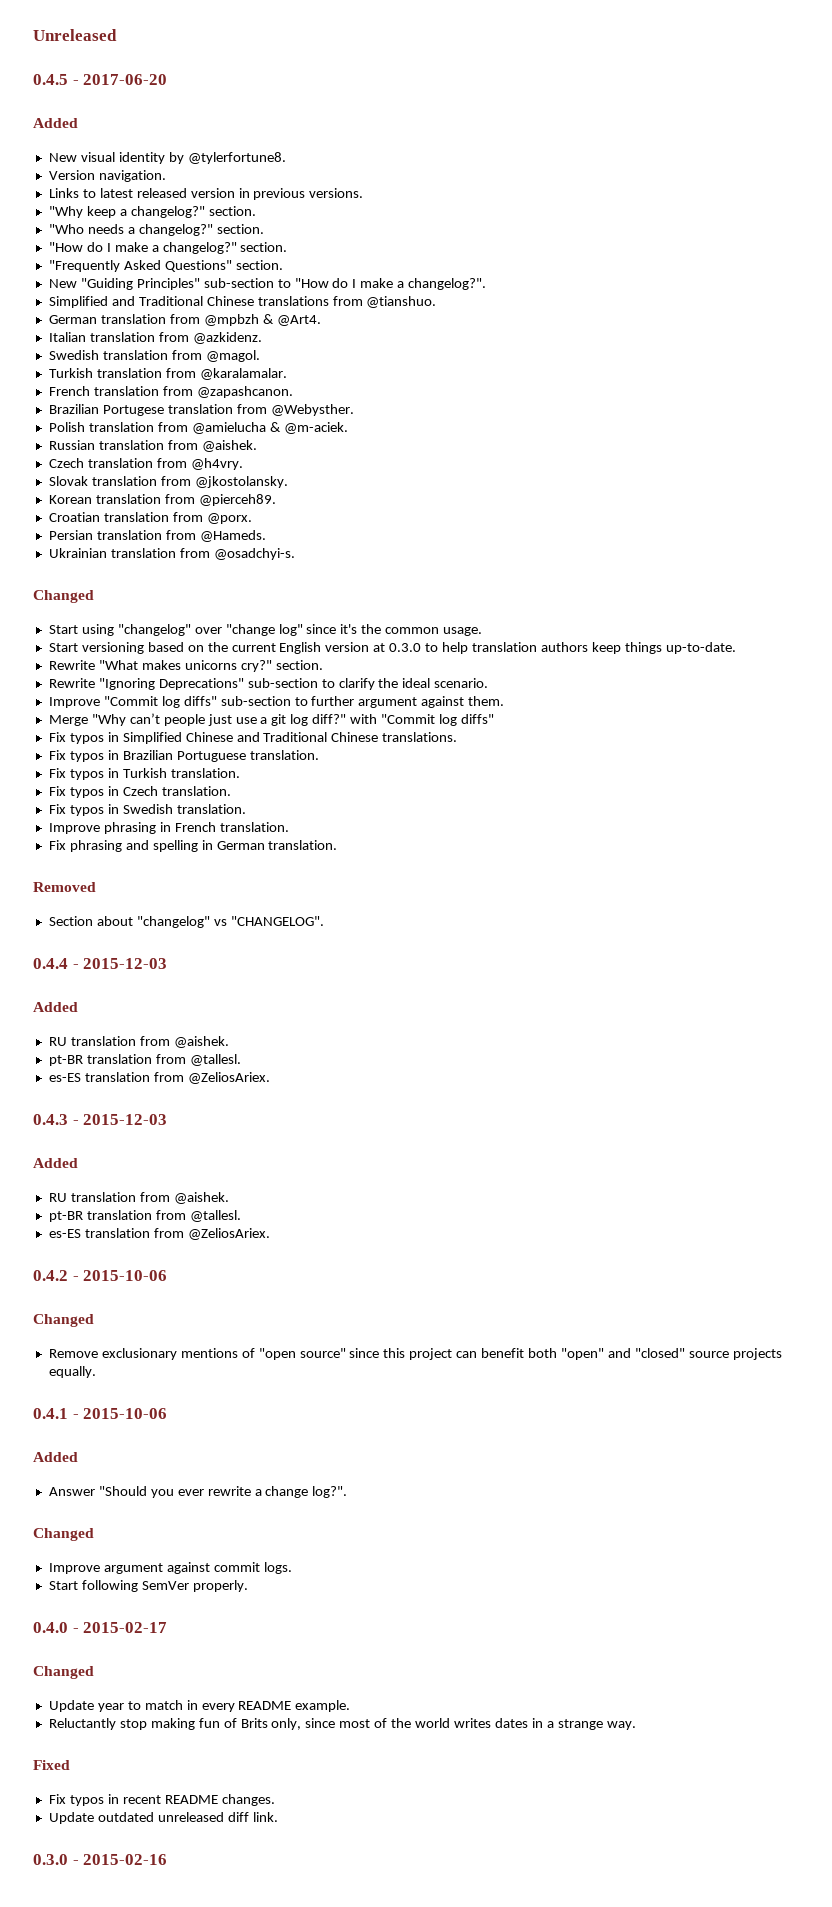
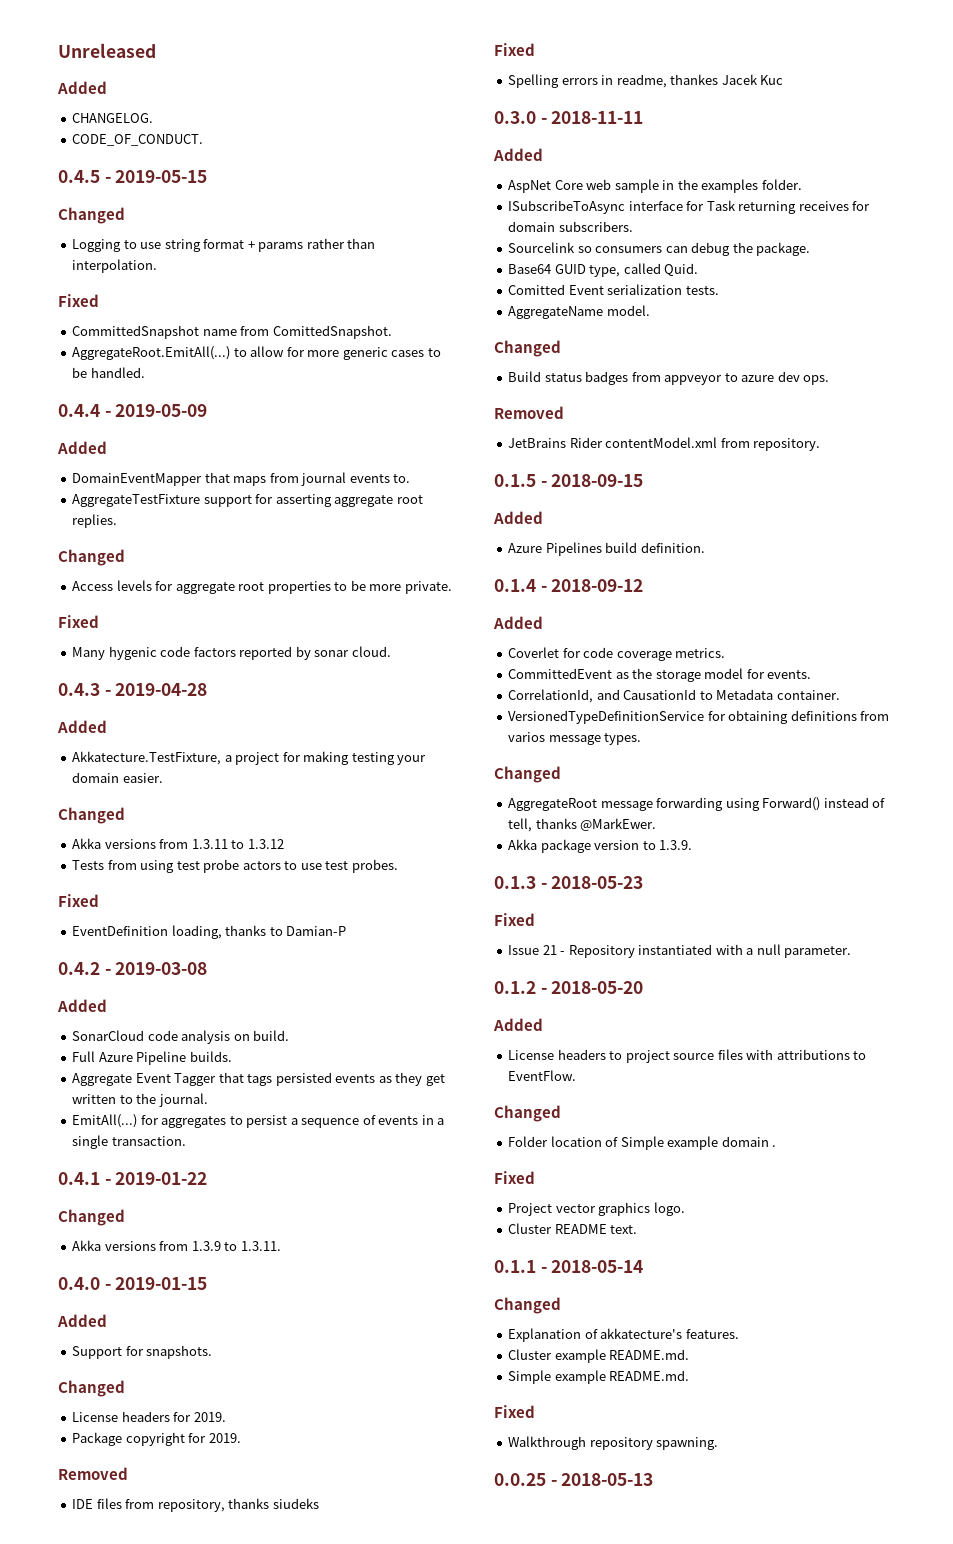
(117, 35) none -> [57,81,107,94] [72,113,154,123] [72,134,204,146] // Added // CHANGELOG. // CODE_OF_CONDUCT.
[83,74,168,85] [33,118,78,128] [48,152,286,164] [48,170,166,182] [48,188,364,200] [48,206,256,218] [48,224,264,236] [48,242,288,254] [48,260,283,272] [48,278,487,290] [48,296,437,308] [48,314,321,326] [48,332,262,344] [48,350,260,362] [48,368,287,380] [48,386,293,398] [48,404,354,416] [48,422,348,434] [48,440,257,452] [48,458,243,470] [48,476,288,488] [48,494,276,506] [48,512,252,524] [48,530,266,542] [48,548,295,560] [33,590,94,603] [48,624,483,636] [48,642,736,654] [48,660,323,672] [48,678,489,690] [48,696,505,708] [48,713,494,726] [48,732,458,744] [48,750,319,762] [48,768,240,780] [48,786,231,798] [48,804,246,816] [48,822,289,834] [48,840,338,852] [33,882,96,892] [48,916,324,928] [33,958,168,969] [33,1002,78,1012] [48,1036,229,1048] [48,1054,241,1066] [48,1072,270,1084] [33,1114,168,1125] [33,1158,78,1168] [48,1192,229,1204] [48,1210,241,1222] [48,1228,270,1240] [33,1270,168,1281] [33,1314,94,1327] [48,1348,782,1360] [48,1366,96,1378] [33,1408,168,1419] [33,1452,78,1462] [48,1486,348,1498] [33,1528,94,1541] [48,1562,292,1574] [48,1580,248,1592] [33,1622,168,1633] [33,1666,94,1679] [48,1700,351,1712] [48,1718,636,1730] [33,1760,70,1770] [48,1794,275,1806] [48,1812,278,1824] [33,1854,168,1865] 2017-06-20 // Added // New visual identity by @tylerfortune8. // Version navigation. // Links to latest released version in previous versions. // "Why keep a changelog?" section. // "Who needs a changelog?" section. // "How do I make a changelog?" section. // "Frequently Asked Questions" section. // New "Guiding Principles" sub-section to "How do I make a changelog?". // Simplified and Traditional Chinese translations from @tianshuo. // German translation from @mpbzh & @Art4. // Italian translation from @azkidenz. // Swedish translation from @magol. // Turkish translation from @karalamalar. // French translation from @zapashcanon. // Brazilian Portugese translation from @Webysther. // Polish translation from @amielucha & @m-aciek. // Russian translation from @aishek. // Czech translation from @h4vry. // Slovak translation from @jkostolansky. // Korean translation from @pierceh89. // Croatian translation from @porx. // Persian translation from @Hameds. // Ukrainian translation from @osadchyi-s. // Changed // Start using "changelog" over "change log" since it's the common usage. // Start versioning based on the current English version at 0.3.0 to help translation authors keep things up-to-date. // Rewrite "What makes unicorns cry?" section. // Rewrite "Ignoring Deprecations" sub-section to clarify the ideal scenario. // Improve "Commit log diffs" sub-section to further argument against them. // Merge "Why can’t people just use a git log diff?" with "Commit log diffs" // Fix typos in Simplified Chinese and Traditional Chinese translations. // Fix typos in Brazilian Portuguese translation. // Fix typos in Turkish translation. // Fix typos in Czech translation. // Fix typos in Swedish translation. // Improve phrasing in French translation. // Fix phrasing and spelling in German translation. // Removed // Section about "changelog" vs "CHANGELOG". // 0.4.4 - 2015-12-03 // Added // RU translation from @aishek. // pt-BR translation from @tallesl. // es-ES translation from @ZeliosAriex. // 0.4.3 - 2015-12-03 // Added // RU translation from @aishek. // pt-BR translation from @tallesl. // es-ES translation from @ZeliosAriex. // 0.4.2 - 2015-10-06 // Changed // Remove exclusionary mentions of "open source" since this project can benefit both "open" and "closed" source projects equally. // 0.4.1 - 2015-10-06 // Added // Answer "Should you ever rewrite a change log?". // Changed // Improve argument against commit logs. // Start following SemVer properly. // 0.4.0 - 2015-02-17 // Changed // Update year to match in every README example. // Reluctantly stop making fun of Brits only, since most of the world writes dates in a strange way. // Fixed // Fix typos in recent README changes. // Update outdated unreleased diff link. // 0.3.0 - 2015-02-16 -> [115,170,208,183] [58,207,125,224] [72,238,376,252] [72,259,158,273] [58,294,99,307] [72,325,392,339] [72,346,441,360] [72,367,145,378] [58,404,208,417] [57,441,107,454] [72,472,411,486] [72,494,423,507] [72,514,118,528] [58,549,125,566] [72,580,452,594] [58,615,99,628] [72,646,391,660] [58,683,208,696] [57,720,107,733] [72,751,427,765] [72,772,163,783] [58,807,125,824] [72,838,284,849] [72,859,398,873] [58,894,99,907] [72,925,347,939] [58,962,208,975] [57,999,107,1012] [72,1030,290,1044] [72,1051,232,1065] [72,1072,445,1086] [72,1093,208,1107] [72,1114,445,1128] [72,1135,186,1149] [58,1172,208,1185] [58,1209,125,1226] [72,1240,281,1251] [58,1277,208,1290] [57,1314,107,1327] [72,1345,213,1359] [58,1380,125,1397] [72,1411,226,1422] [72,1432,241,1446] [58,1467,128,1480] [72,1498,319,1512] [494,43,535,56] [508,74,784,88] [494,111,644,124] [493,148,543,161] [508,179,802,193] [508,200,871,214] [508,221,633,232] [508,242,811,256] [508,263,699,277] [508,284,719,295] [508,305,650,319] [494,340,561,357] [508,371,830,385] [494,406,564,419] [508,437,821,451] [494,474,644,487] [493,511,543,524] [508,542,705,556] [494,579,644,592] [493,616,543,629] [508,647,726,661] [508,668,812,682] [508,689,840,703] [508,710,890,724] [508,732,642,745] [494,766,561,783] [508,797,886,811] [508,818,657,832] [508,839,693,853] [494,876,644,889] [494,913,535,926] [508,944,852,958] [494,981,644,994] [493,1018,543,1031] [508,1049,867,1063] [508,1070,577,1081] [494,1105,561,1122] [508,1136,777,1150] [494,1171,535,1184] [508,1202,685,1216] [508,1223,638,1234] [494,1260,644,1273] [494,1297,561,1314] [508,1328,739,1342] [508,1349,690,1363] [508,1370,690,1384] [494,1405,535,1418] [508,1436,719,1450] [494,1473,654,1486] 2019-05-15 // Changed // Logging to use string format + params rather than interpolation. // Fixed // CommittedSnapshot name from ComittedSnapshot. // AggregateRoot.EmitAll(...) to allow for more generic cases to be handled. // 0.4.4 - 2019-05-09 // Added // DomainEventMapper that maps from journal events to. // AggregateTestFixture support for asserting aggregate root replies. // Changed // Access levels for aggregate root properties to be more private. // Fixed // Many hygenic code factors reported by sonar cloud. // 0.4.3 - 2019-04-28 // Added // Akkatecture.TestFixture, a project for making testing your domain easier. // Changed // Akka versions from 1.3.11 to 1.3.12 // Tests from using test probe actors to use test probes. // Fixed // EventDefinition loading, thanks to Damian-P // 0.4.2 - 2019-03-08 // Added // SonarCloud code analysis on build. // Full Azure Pipeline builds. // Aggregate Event Tagger that tags persisted events as they get written to the journal. // EmitAll(...) for aggregates to persist a sequence of events in a single transaction. // 0.4.1 - 2019-01-22 // Changed // Akka versions from 1.3.9 to 1.3.11. // 0.4.0 - 2019-01-15 // Added // Support for snapshots. // Changed // License headers for 2019. // Package copyright for 2019. // Removed // IDE files from repository, thanks siudeks // Fixed // Spelling errors in readme, thankes Jacek Kuc // 0.3.0 - 2018-11-11 // Added // AspNet Core web sample in the examples folder. // ISubscribeToAsync interface for Task returning receives for domain subscribers. // Sourcelink so consumers can debug the package. // Base64 GUID type, called Quid. // Comitted Event serialization tests. // AggregateName model. // Changed // Build status badges from appveyor to azure dev ops. // Removed // JetBrains Rider contentModel.xml from repository. // 0.1.5 - 2018-09-15 // Added // Azure Pipelines build definition. // 0.1.4 - 2018-09-12 // Added // Coverlet for code coverage metrics. // CommittedEvent as the storage model for events. // CorrelationId, and CausationId to Metadata container. // VersionedTypeDefinitionService for obtaining definitions from varios message types. // Changed // AggregateRoot message forwarding using Forward() instead of tell, thanks @MarkEwer. // Akka package version to 1.3.9. // 0.1.3 - 2018-05-23 // Fixed // Issue 21 - Repository instantiated with a null parameter. // 0.1.2 - 2018-05-20 // Added // License headers to project source files with attributions to EventFlow. // Changed // Folder location of Simple example domain . // Fixed // Project vector graphics logo. // Cluster README text. // 0.1.1 - 2018-05-14 // Changed // Explanation of akkatecture's features. // Cluster example README.md. // Simple example README.md. // Fixed // Walkthrough repository spawning. // 0.0.25 - 2018-05-13

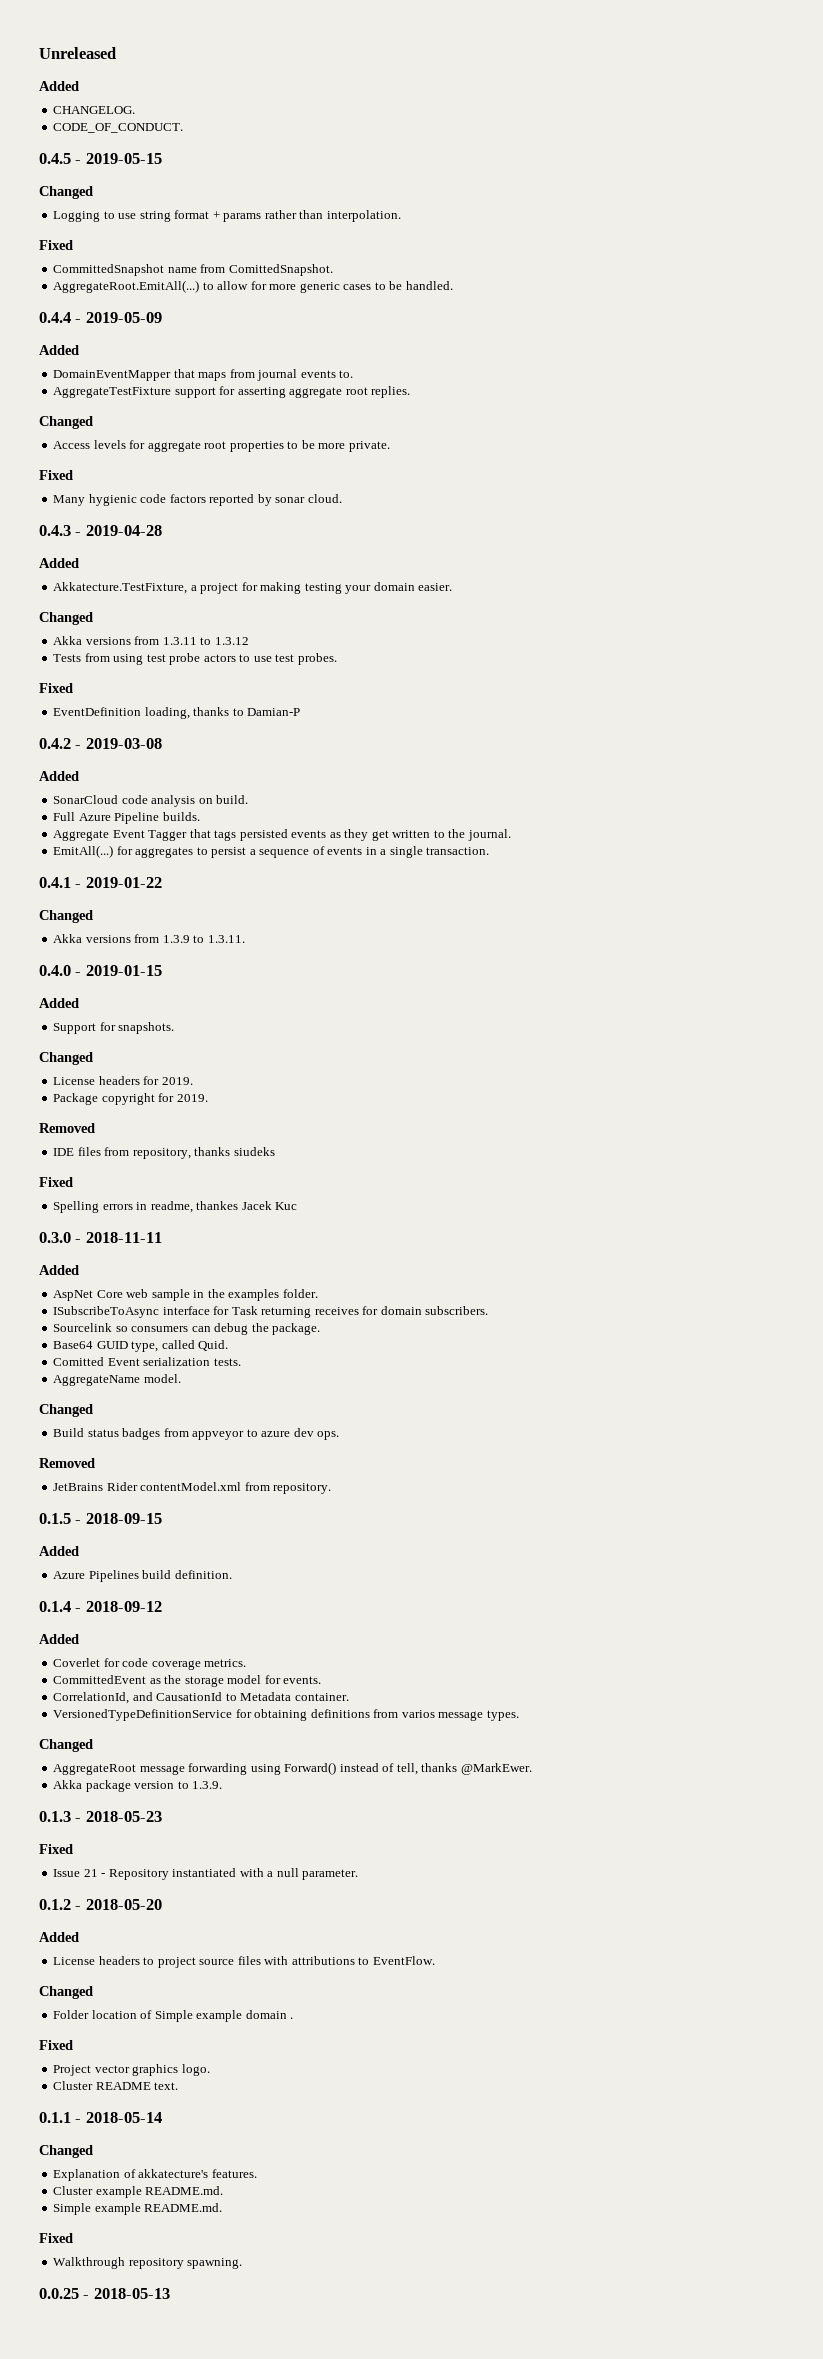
[108,646,157,660] hygenic -> [88,494,137,506] hygienic

